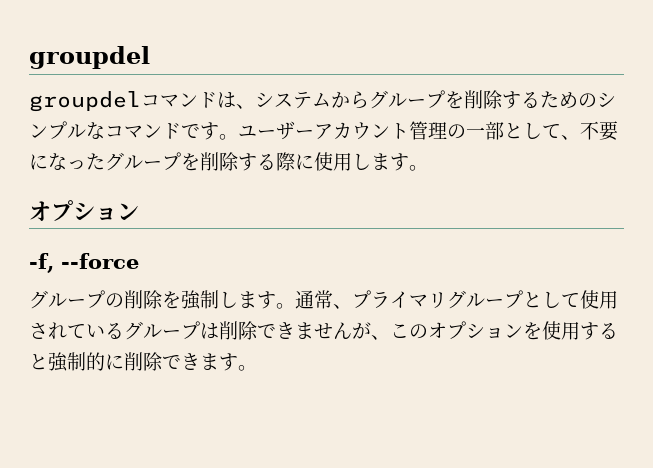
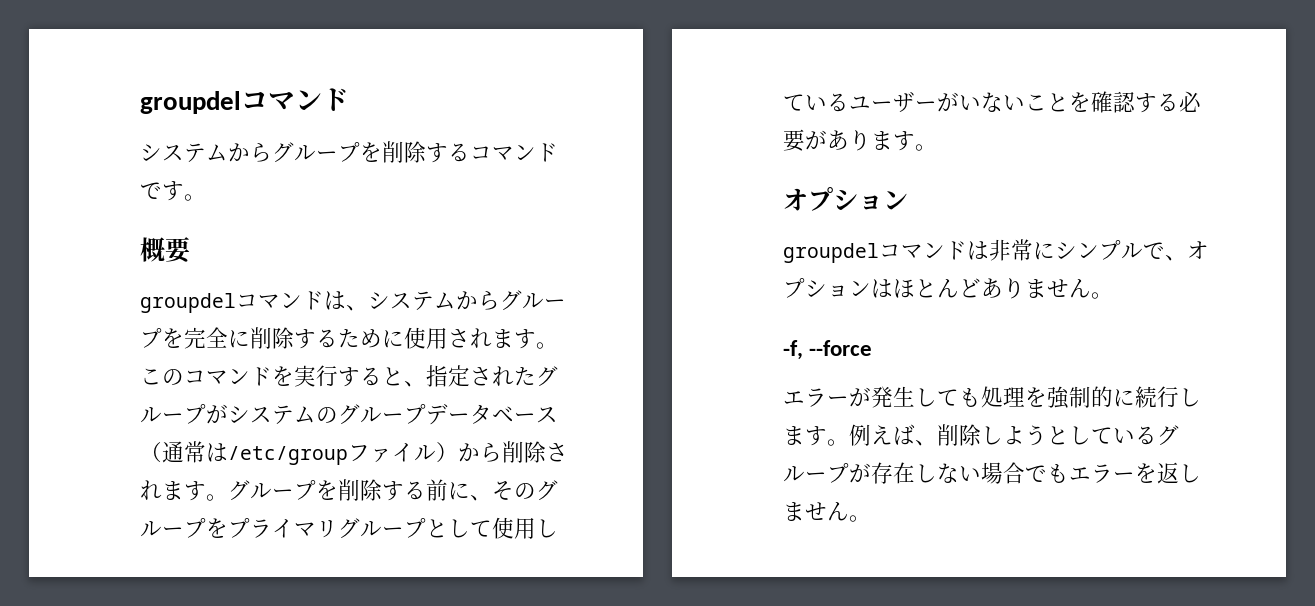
[29,46,150,69] groupdel -> [140,88,349,114] [140,141,558,163] [140,181,206,201] [140,237,191,263] groupdelコマンド // システムからグループを削除するコマンドです。 // 概要
(464, 100) none -> [184,327,250,349] 完全に
[578,92,616,108] [29,121,618,141] [29,152,428,171] [29,200,139,221] [29,253,139,273] [29,290,352,310] のシンプルなコマンドです。ユーザーアカウント管理の一部として、不要になったグループを削除する際に使用します。 // オプション // -f, --force // グループの削除を強制します。通常、 -> [382,327,558,349] [140,365,558,387] [140,404,558,425] [140,441,568,465] [140,479,558,501] [140,518,228,538] に使用されます。このコマンドを実行すると、指定されたグループがシステムのグループデータベース（通常は/etc/groupファイル）から削除されます。グループを削除する前に、そのグループを
[29,321,618,340] [29,352,238,372] されているグループは削除できませんが、このオプションを使用すると強制的に削除できます -> [536,519,558,538] [783,91,1202,113] [783,129,937,152] [783,187,908,211] [783,239,1209,263] [783,278,1113,299] [783,340,873,360] [783,386,1201,409] [783,424,1179,446] [783,462,1201,484] [783,501,849,521] しているユーザーがいないことを確認する必要があります。 // オプション // groupdelコマンドは非常にシンプルで、オプションはほとんどありません。 // -f, --force // エラーが発生しても処理を強制的に続行します。例えば、削除しようとしているグループが存在しない場合でもエラーを返しません

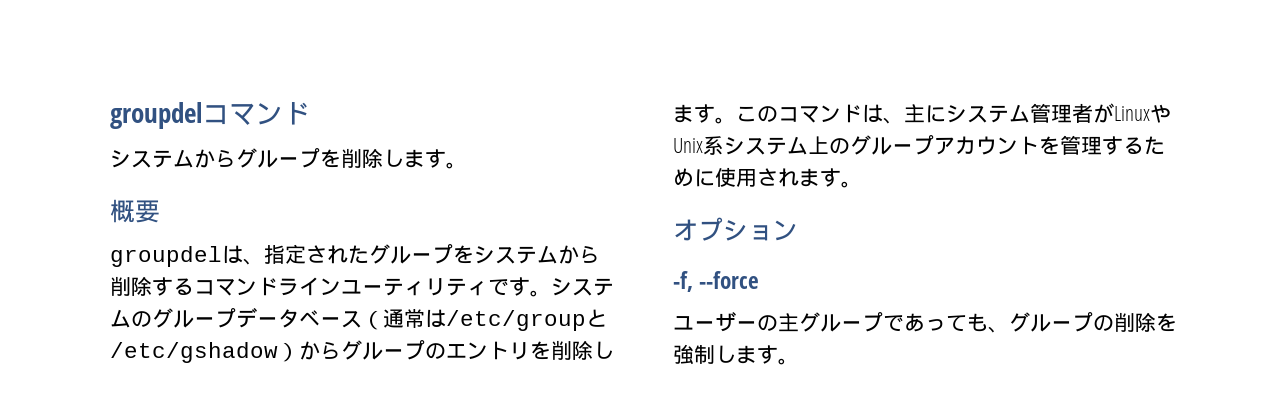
[426,143,558,163] [140,182,162,199] するコマンドで -> [383,149,425,168] しま
[236,290,566,311] [140,327,558,349] [140,365,404,387] コマンドは、システムからグループを完全に削除するために使用されます。このコマンドを実行すると -> [222,245,243,264] は
[206,404,228,424] が -> [453,245,600,264] [110,276,551,297] をシステムから削除するコマンドラインユーティリティです。
[348,441,568,463] [140,479,558,501] [140,517,558,539] [783,91,1202,113] [783,129,937,152] [783,187,908,211] [783,239,1209,263] [783,278,1113,299] [783,340,873,360] [783,386,1201,409] [783,424,1179,446] [783,462,1201,484] [783,501,849,521] ファイル）から削除されます。グループを削除する前に、そのグループをプライマリグループとして使用しているユーザーがいないことを確認する必要があります。 // オプション // groupdelコマンドは非常にシンプルで、オプションはほとんどありません。 // -f, --force // エラーが発生しても処理を強制的に続行します。例えば、削除しようとしているグループが存在しない場合でもエラーを返しません -> [586,309,607,327] [110,340,614,363] [673,103,1171,124] [673,135,1165,155] [673,167,862,188] [673,217,798,241] [673,271,760,292] [673,312,1177,333] [673,344,778,365] と/etc/gshadow）からグループのエントリを削除します。このコマンドは、主にシステム管理者がLinuxやUnix系システム上のグループアカウントを管理するために使用されます。 // オプション // -f, --force // ユーザーの主グループであっても、グループの削除を強制します

